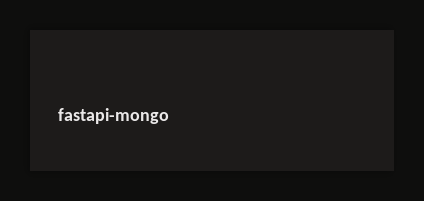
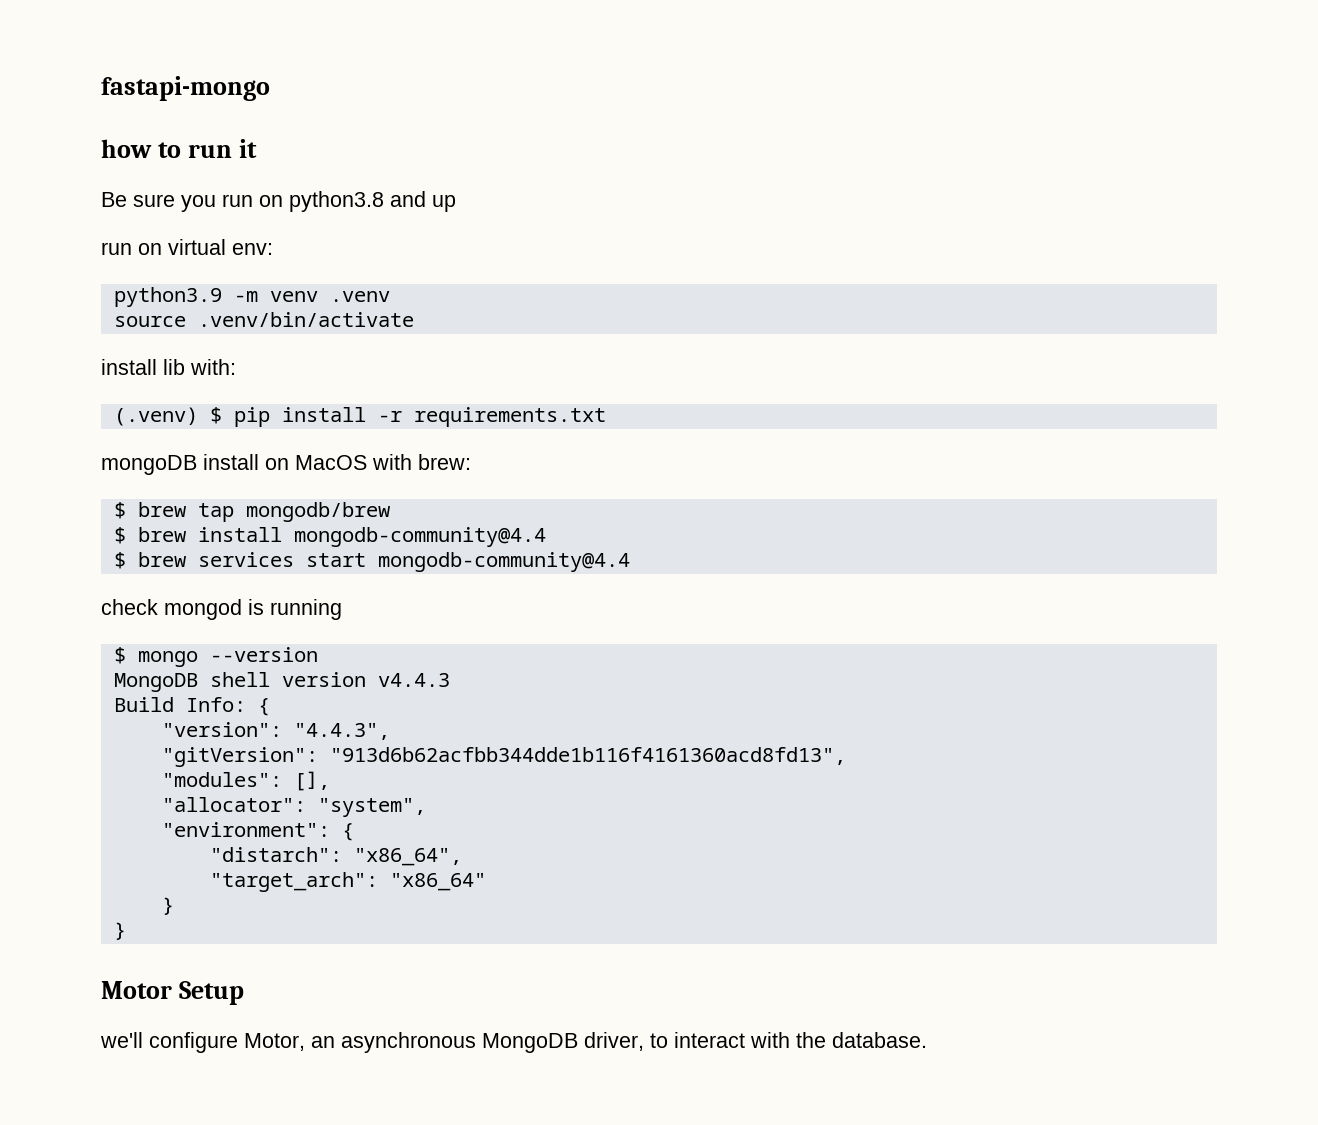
(169, 116) none -> [101,139,257,158] [101,191,456,212] [101,239,273,255] [113,287,390,307] [113,312,414,327] [101,359,236,375] [113,407,606,427] [101,454,471,475] [113,502,390,522] [113,527,546,547] [113,552,630,572] [101,599,342,620] [113,647,318,667] [113,672,450,692] [113,697,270,716] [161,722,390,740] [161,747,846,767] [161,771,330,791] [161,797,426,817] [161,822,354,841] [209,847,462,866] [209,872,486,892] [161,897,174,915] [113,922,126,940] [101,981,244,1005] [100,1032,927,1053] // how to run it // Be sure you run on python3.8 and up // run on virtual env: // python3.9 -m venv .venv // source .venv/bin/activate // install lib with: // (.venv) $ pip install -r requirements.txt // mongoDB install on MacOS with brew: // $ brew tap mongodb/brew // $ brew install mongodb-community@4.4 // $ brew services start mongodb-community@4.4 // check mongod is running // $ mongo --version // MongoDB shell version v4.4.3 // Build Info: { // "version": "4.4.3", // "gitVersion": "913d6b62acfbb344dde1b116f4161360acd8fd13", // "modules": [], // "allocator": "system", // "environment": { // "distarch": "x86_64", // "target_arch": "x86_64" // } // } // Motor Setup // we'll configure Motor, an asynchronous MongoDB driver, to interact with the database.

